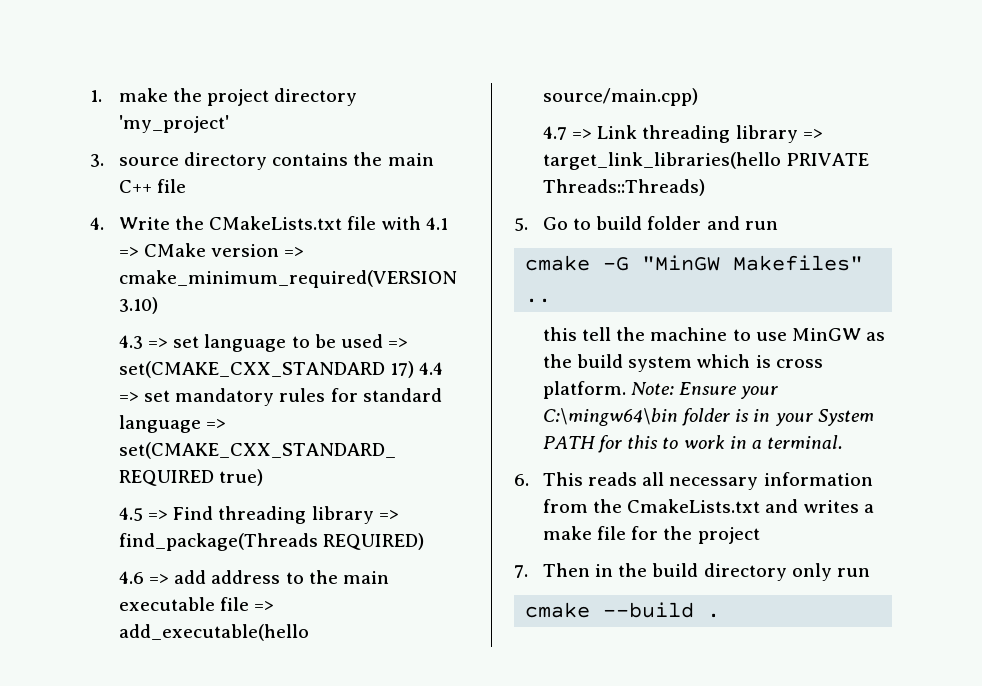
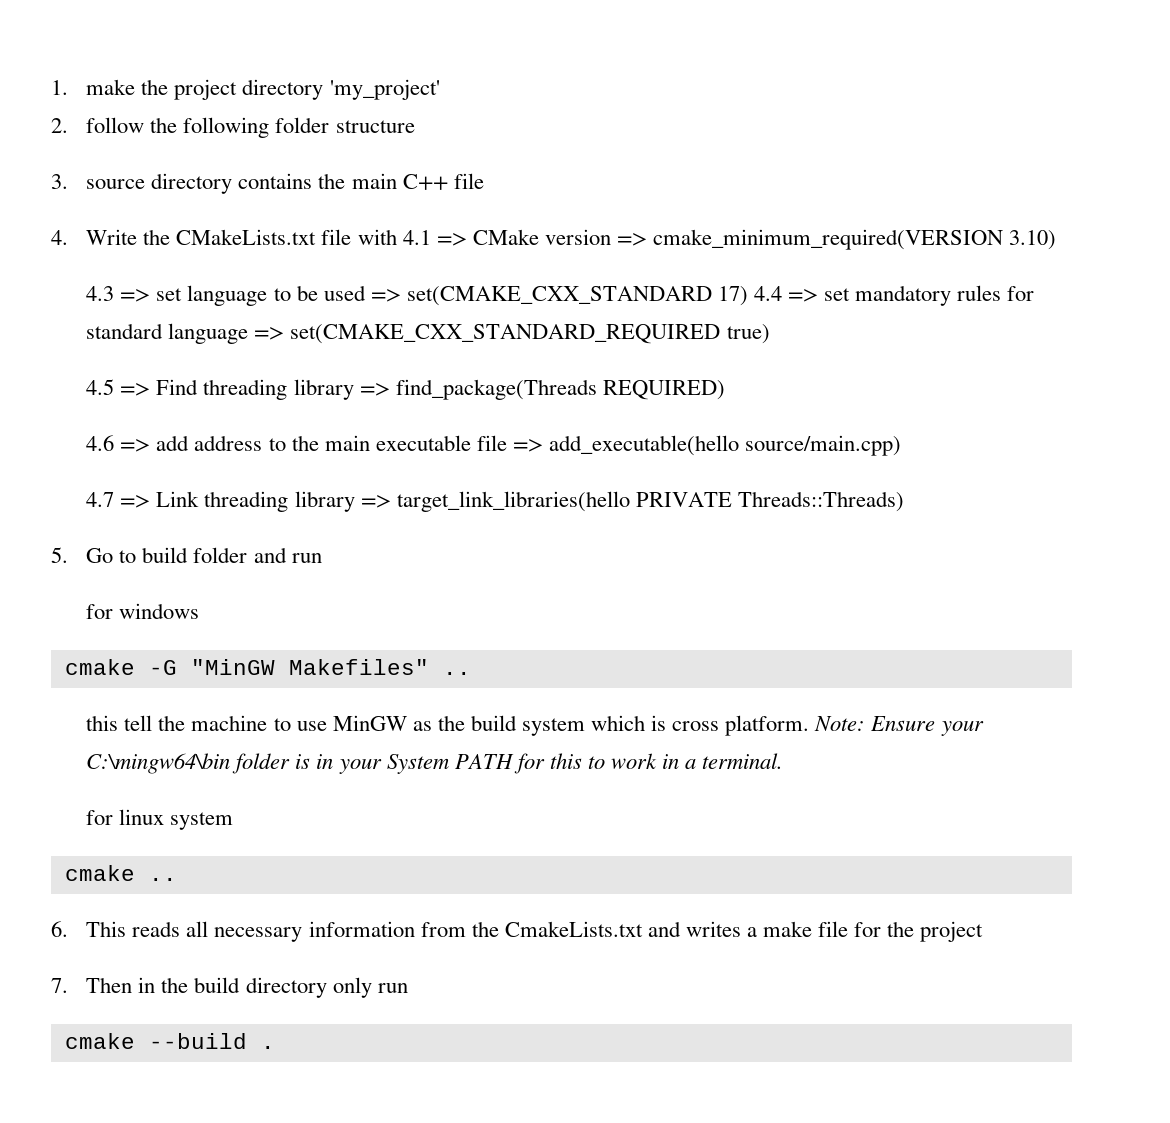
(230, 124) none -> [51,117,415,138] // 2. follow the following folder structure
(778, 225) none -> [86,603,200,619] // for windows
(843, 442) none -> [86,809,234,830] [64,865,177,881] // for linux system // cmake ..

